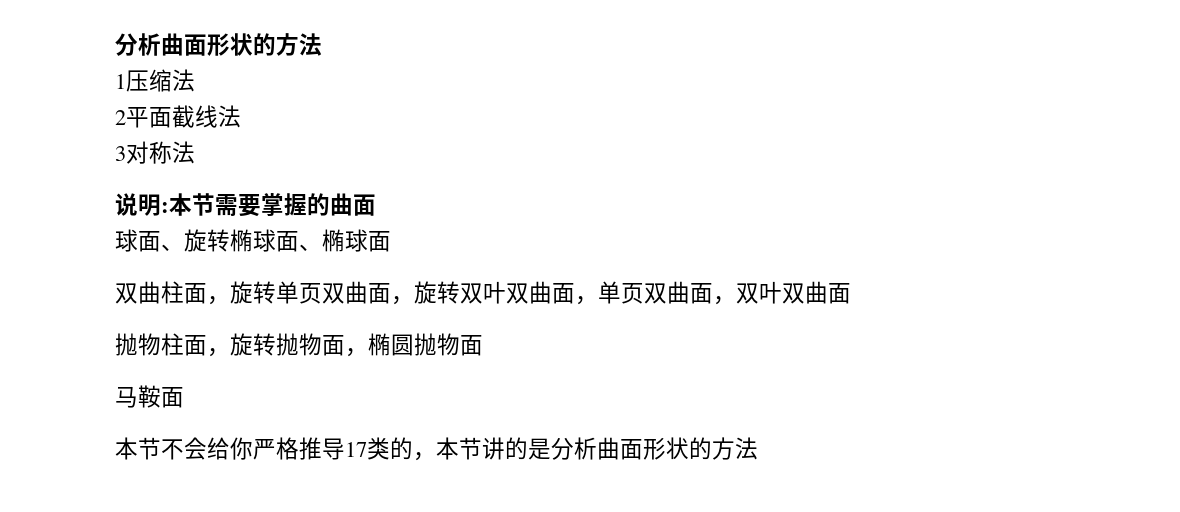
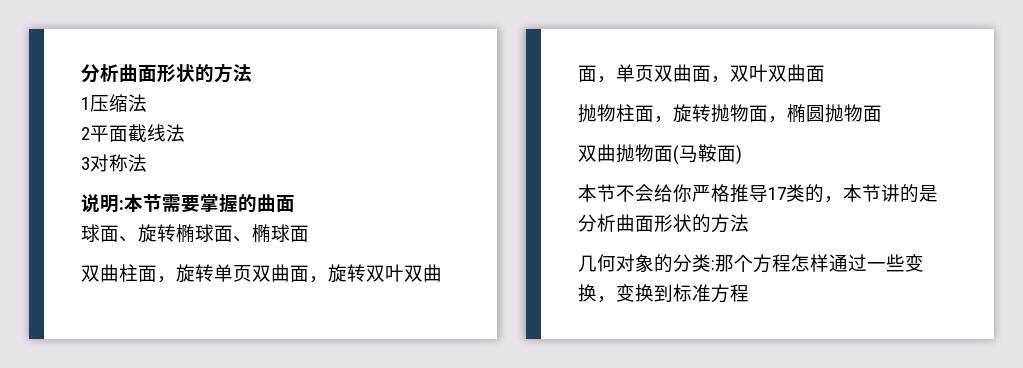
(483, 345) none -> [578,144,679,165] 双曲抛物面(
(184, 397) none -> [736,145,742,165] )
(758, 448) none -> [578,254,924,273] [578,284,749,303] // 几何对象的分类:那个方程怎样通过一些变换，变换到标准方程

